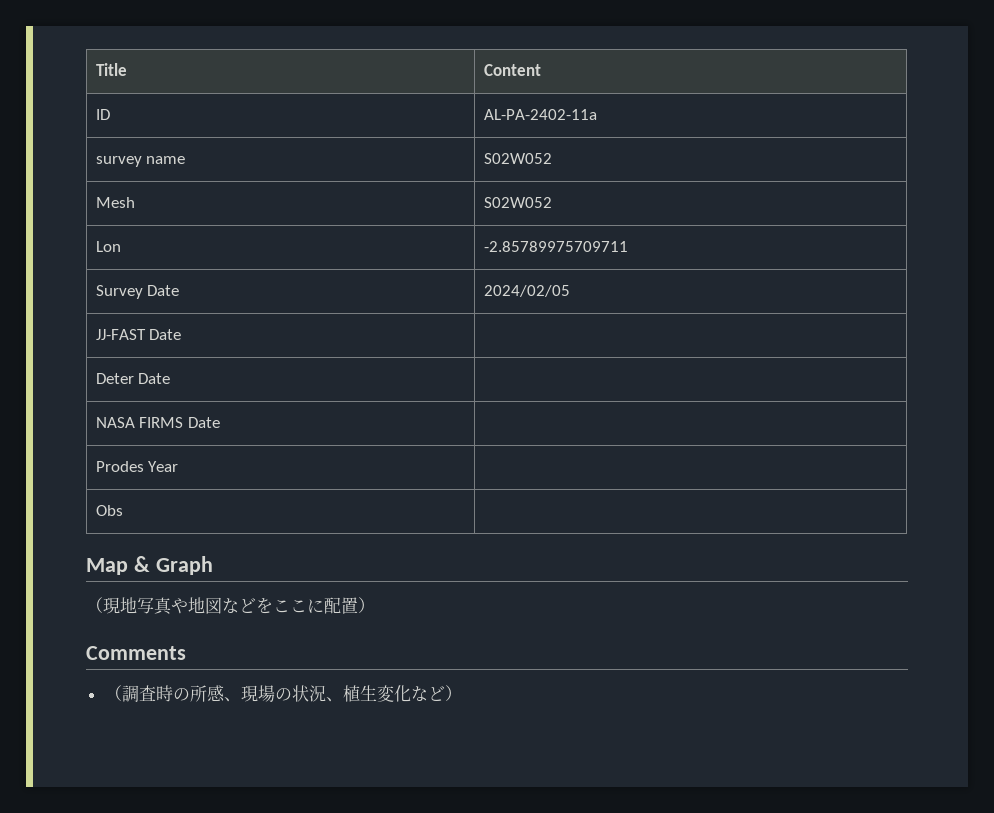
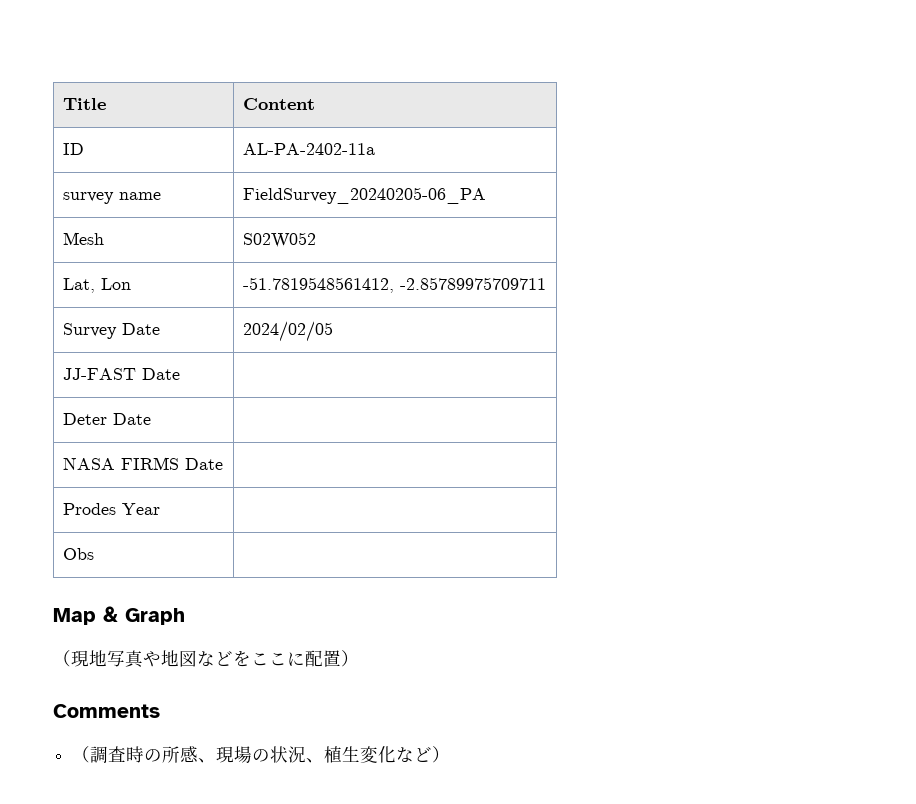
[483,153,552,164] S02W052 -> [242,187,486,204] FieldSurvey_20240205-06_PA
(552, 202) none -> [62,278,95,293] Lat,
(121, 246) none -> [242,277,394,293] -51.7819548561412,

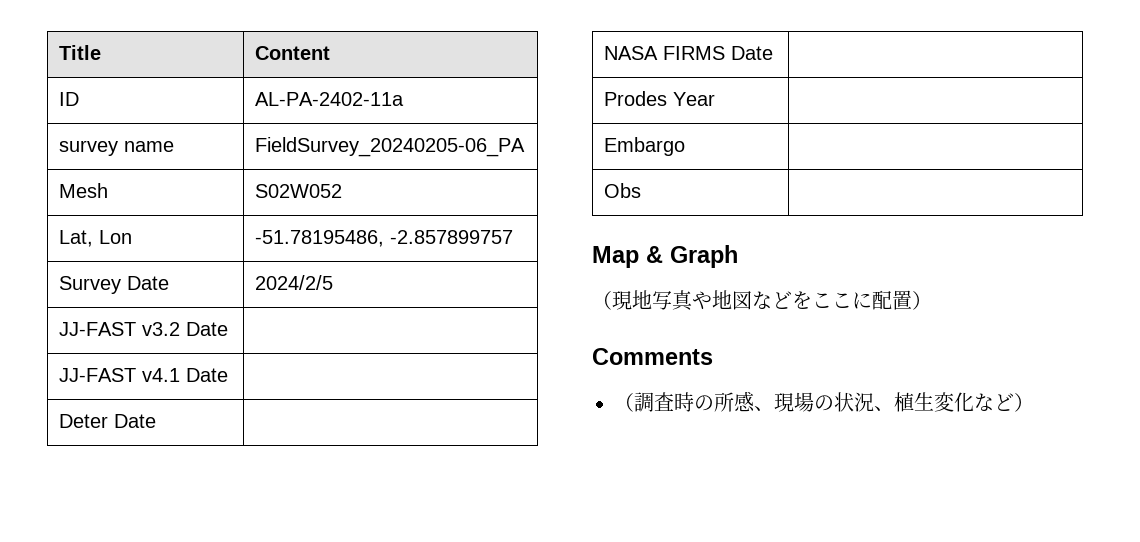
[242,277,546,293] -51.7819548561412, -2.85789975709711 -> [255,230,514,247] -51.78195486, -2.857899757
[242,321,333,342] [62,368,136,380] 2024/02/05 // JJ-FAST -> [255,275,334,290] [59,322,229,336] [59,368,181,382] 2024/2/5 // JJ-FAST v3.2 Date | // JJ-FAST v4.1
(160, 509) none -> [604,137,686,156] // Embargo |

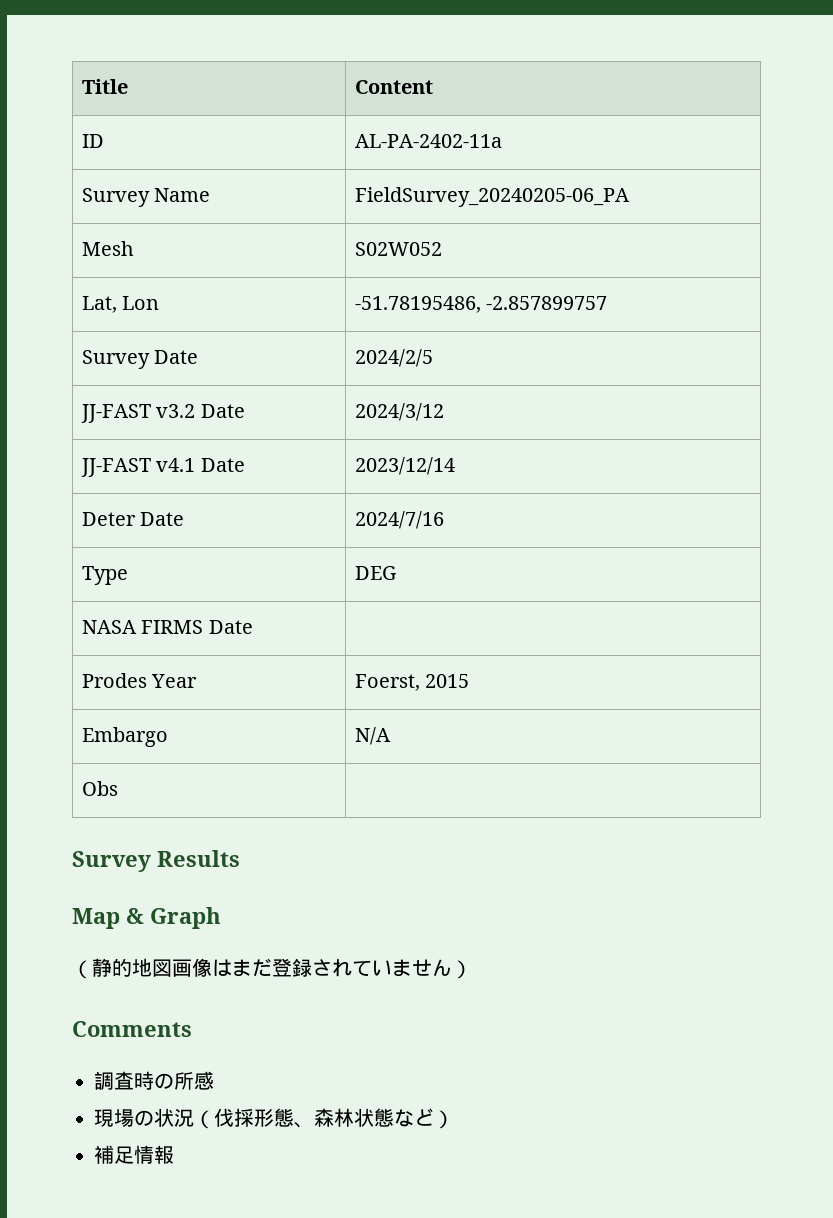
[59,140,175,156] survey name -> [82,188,211,207] Survey Name
(229, 329) none -> [355,403,445,421] 2024/3/12
(229, 375) none -> [355,457,456,475] 2023/12/14
(157, 421) none -> [355,511,445,529] [82,566,129,585] [355,566,397,580] 2024/7/16 // Type | DEG
(716, 99) none -> [355,674,470,691] Foerst, 2015
(686, 146) none -> [355,727,392,745] N/A
(642, 190) none -> [72,850,240,872] // Survey Results
[612,290,912,311] 現地写真や地図などをここに配置 -> [92,958,452,977] 静的地図画像はまだ登録されていません
[614,393,634,412] （ -> (192, 1029) none
[754,406,774,411] 、 -> (214, 1080) //
[874,392,974,412] 、植生変化 -> [194,1108,394,1129] （伐採形態、森林状態
(1034, 402) none -> [94,1145,174,1164] // 補足情報

